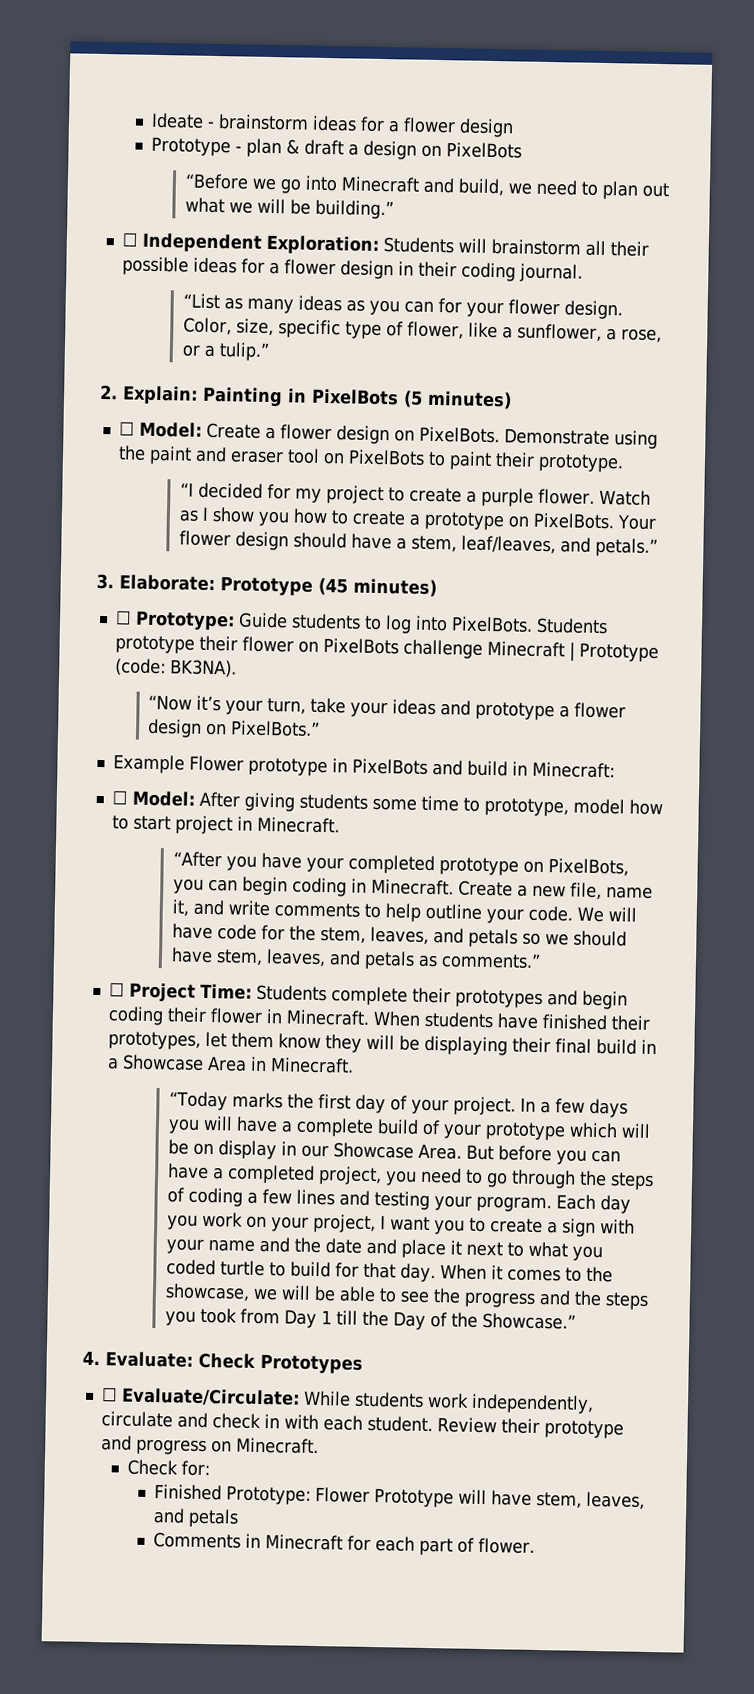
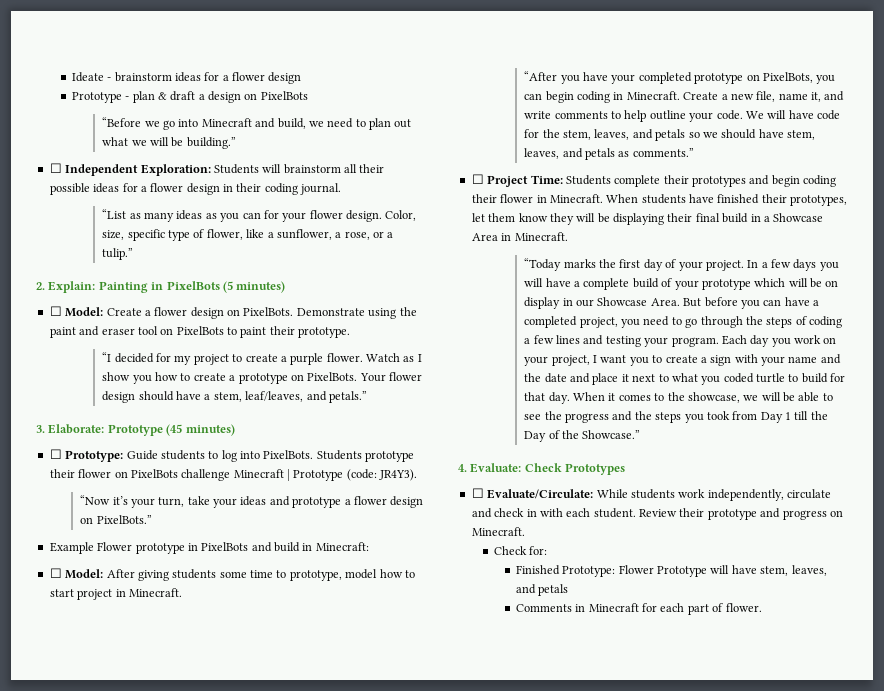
[169,659,237,678] BK3NA). -> [379,469,418,481] JR4Y3).

